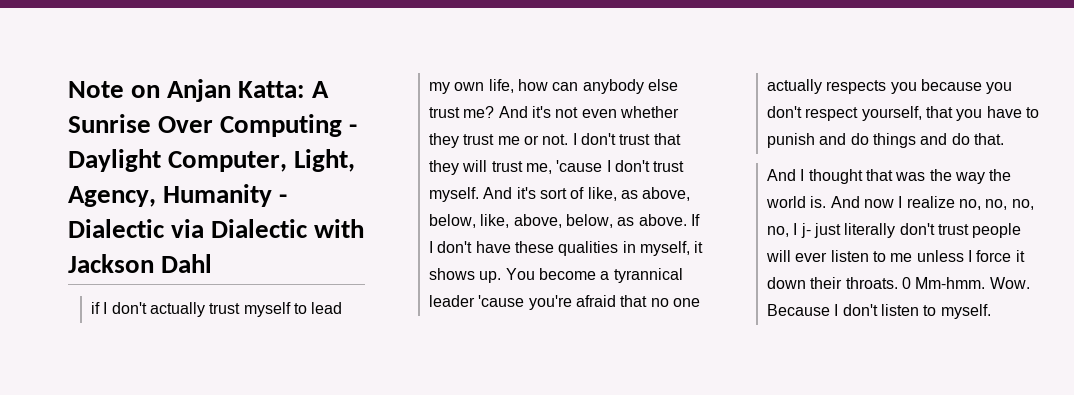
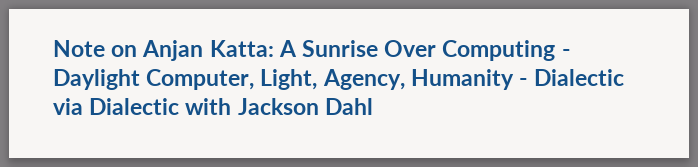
[91,302,343,317] [429,79,679,94] [429,106,680,118] [429,133,681,148] [429,160,685,175] [429,187,691,202] [429,214,701,228] [429,241,704,256] [429,268,683,283] [429,295,701,310] [767,79,1013,94] [767,106,1040,121] [767,133,1005,148] [767,169,1012,184] [766,196,1034,210] [767,223,1022,238] [766,250,1025,262] [767,277,1030,289] [767,304,991,319] // if I don't actually trust myself to lead my own life, how can anybody else trust me? And it's not even whether they trust me or not. I don't trust that they will trust me, 'cause I don't trust myself. And it's sort of like, as above, below, like, above, below, as above. If I don't have these qualities in myself, it shows up. You become a tyrannical leader 'cause you're afraid that no one actually respects you because you don't respect yourself, that you have to punish and do things and do that. // And I thought that was the way the world is. And now I realize no, no, no, no, I j- just literally don't trust people will ever listen to me unless I force it down their throats. 0 Mm-hmm. Wow. Because I don't listen to myself. -> (373, 106) none

